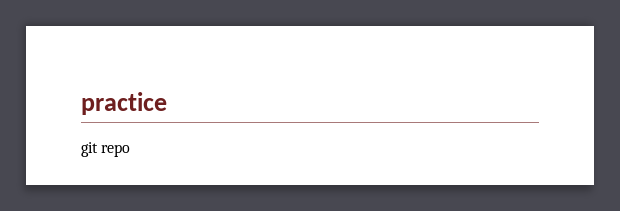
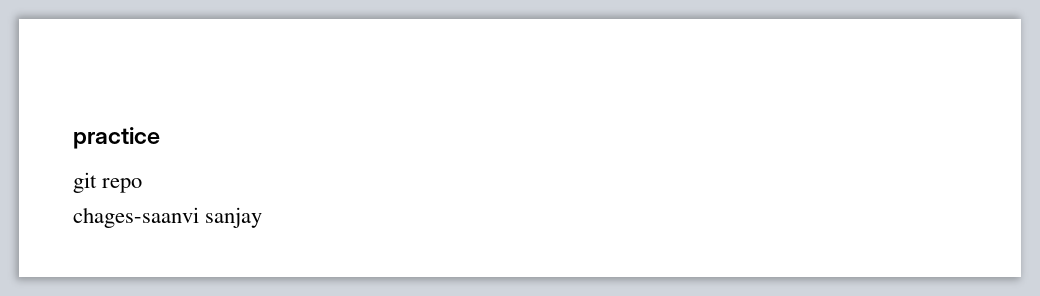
(131, 150) none -> [73,207,263,228] // chages-saanvi sanjay

